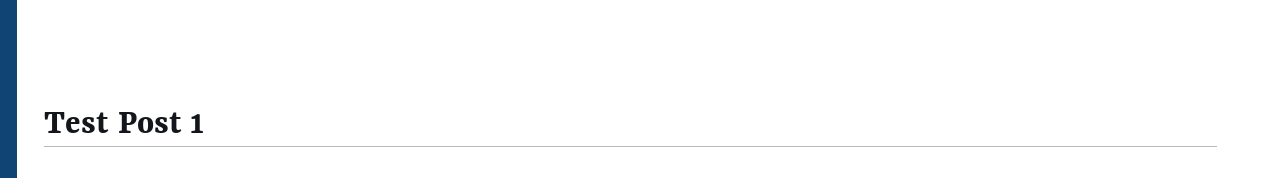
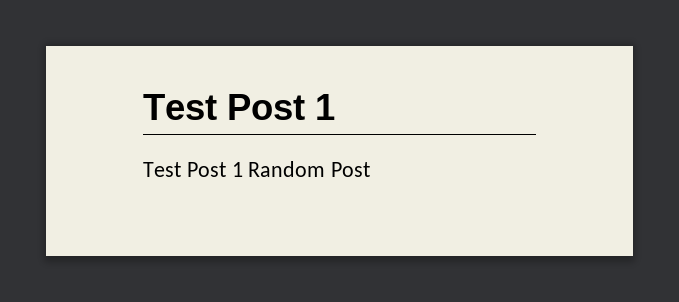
[44,112,205,133] Test Post 1 -> [143,94,335,120] [143,161,371,177] Test Post 1 // Test Post 1 Random Post

